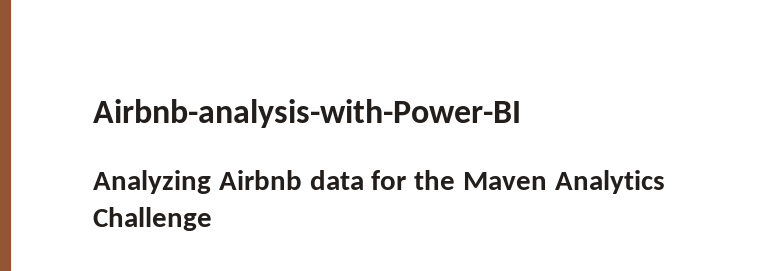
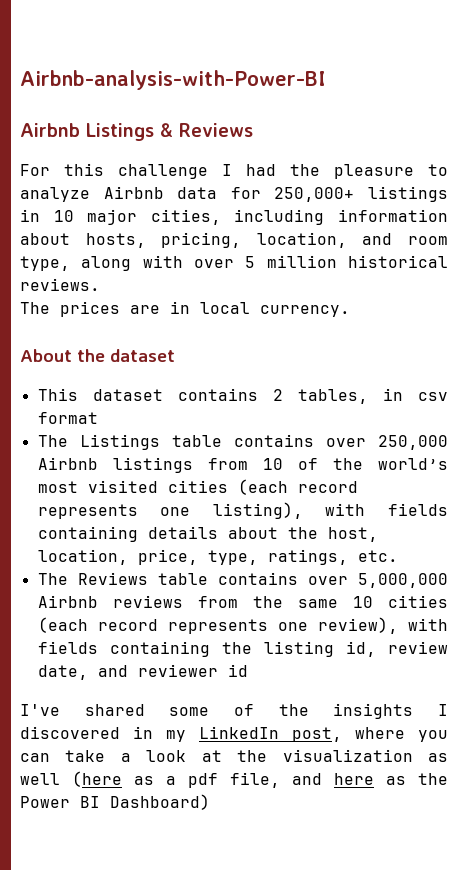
[93,170,665,194] [93,207,212,231] Analyzing Airbnb data for the Maven Analytics Challenge -> [20,123,253,141] [20,163,448,179] [20,186,448,202] [20,209,448,225] [20,232,448,248] [20,255,449,271] [20,278,100,291] [20,301,350,317] [20,349,175,362] [37,388,448,404] [37,412,98,424] [37,434,448,450] [37,457,448,473] [37,479,358,495] [37,502,448,519] [37,526,378,542] [37,549,398,565] [37,572,448,588] [37,595,448,608] [37,617,448,634] [37,641,448,657] [37,664,248,680] [20,703,448,719] [20,726,448,742] [20,749,448,762] [20,771,448,788] [20,794,210,810] Airbnb Listings & Reviews // For this challenge I had the pleasure to analyze Airbnb data for 250,000+ listings in 10 major cities, including information about hosts, pricing, location, and room type, along with over 5 million historical reviews. // The prices are in local currency. // About the dataset // This dataset contains 2 tables, in csv format // The Listings table contains over 250,000 Airbnb listings from 10 of the world’s most visited cities (each record represents one listing), with fields containing details about the host, location, price, type, ratings, etc. // The Reviews table contains over 5,000,000 Airbnb reviews from the same 10 cities (each record represents one review), with fields containing the listing id, review date, and reviewer id // I've shared some of the insights I discovered in my LinkedIn post, where you can take a look at the visualization as well (here as a pdf file, and here as the Power BI Dashboard)

